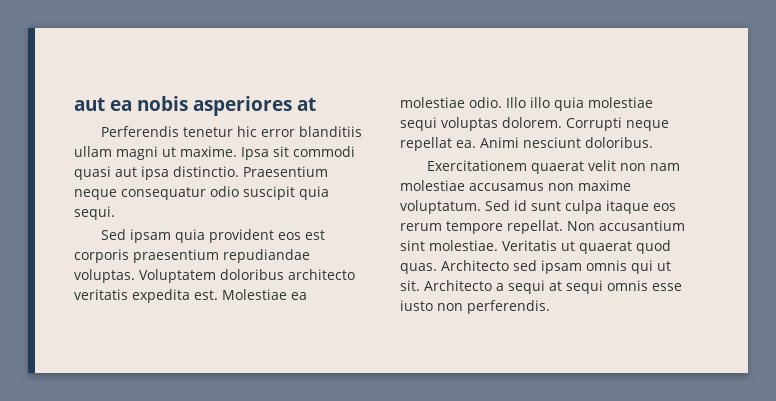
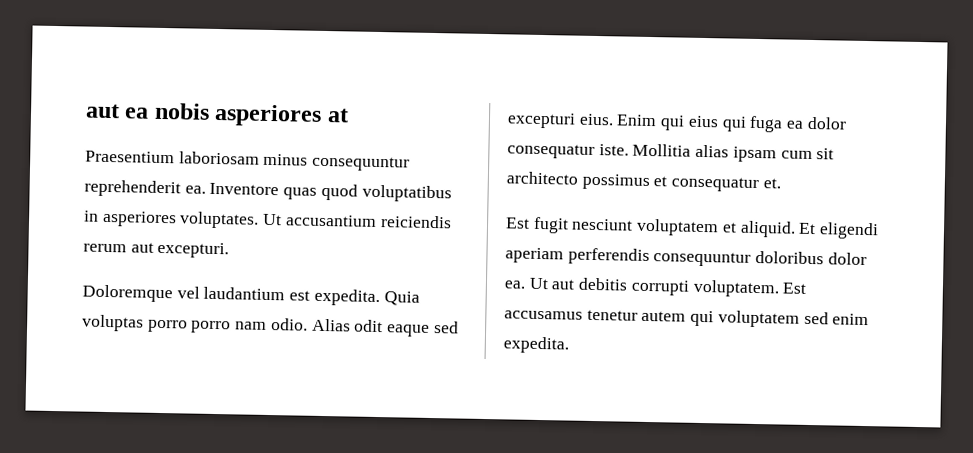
[100,126,362,137] [74,146,355,160] [74,166,328,180] [74,186,329,200] [74,206,115,220] [100,229,325,243] [74,249,310,263] [74,269,355,283] [74,289,307,303] [400,97,653,111] [400,117,669,131] [400,137,653,151] [426,160,680,174] [400,180,631,191] [400,200,676,214] [400,220,685,234] [400,240,671,254] [400,260,671,274] [400,280,682,294] [400,300,550,314] Perferendis tenetur hic error blanditiis ullam magni ut maxime. Ipsa sit commodi quasi aut ipsa distinctio. Praesentium neque consequatur odio suscipit quia sequi. // Sed ipsam quia provident eos est corporis praesentium repudiandae voluptas. Voluptatem doloribus architecto veritatis expedita est. Molestiae ea molestiae odio. Illo illo quia molestiae sequi voluptas dolorem. Corrupti neque repellat ea. Animi nesciunt doloribus. // Exercitationem quaerat velit non nam molestiae accusamus non maxime voluptatum. Sed id sunt culpa itaque eos rerum tempore repellat. Non accusantium sint molestiae. Veritatis ut quaerat quod quas. Architecto sed ipsam omnis qui ut sit. Architecto a sequi at sequi omnis esse iusto non perferendis. -> [85,150,411,172] [84,179,452,203] [84,210,452,229] [83,241,230,259] [82,284,420,307] [82,314,459,337] [507,112,847,133] [507,143,835,163] [506,171,781,193] [505,216,880,240] [505,247,867,267] [504,277,808,298] [504,309,870,328] [503,336,569,354] Praesentium laboriosam minus consequuntur reprehenderit ea. Inventore quas quod voluptatibus in asperiores voluptates. Ut accusantium reiciendis rerum aut excepturi. // Doloremque vel laudantium est expedita. Quia voluptas porro porro nam odio. Alias odit eaque sed excepturi eius. Enim qui eius qui fuga ea dolor consequatur iste. Mollitia alias ipsam cum sit architecto possimus et consequatur et. // Est fugit nesciunt voluptatem et aliquid. Et eligendi aperiam perferendis consequuntur doloribus dolor ea. Ut aut debitis corrupti voluptatem. Est accusamus tenetur autem qui voluptatem sed enim expedita.

